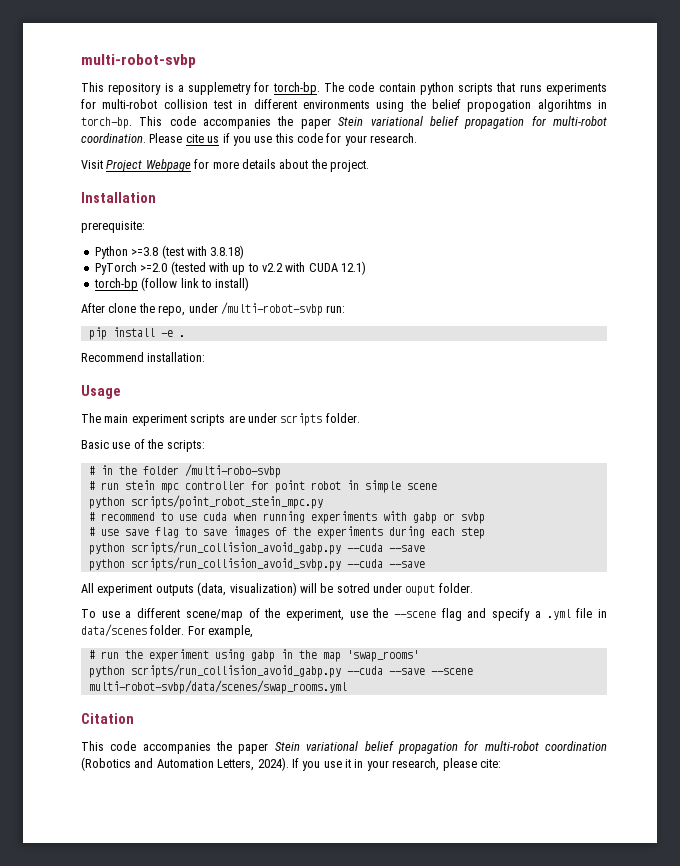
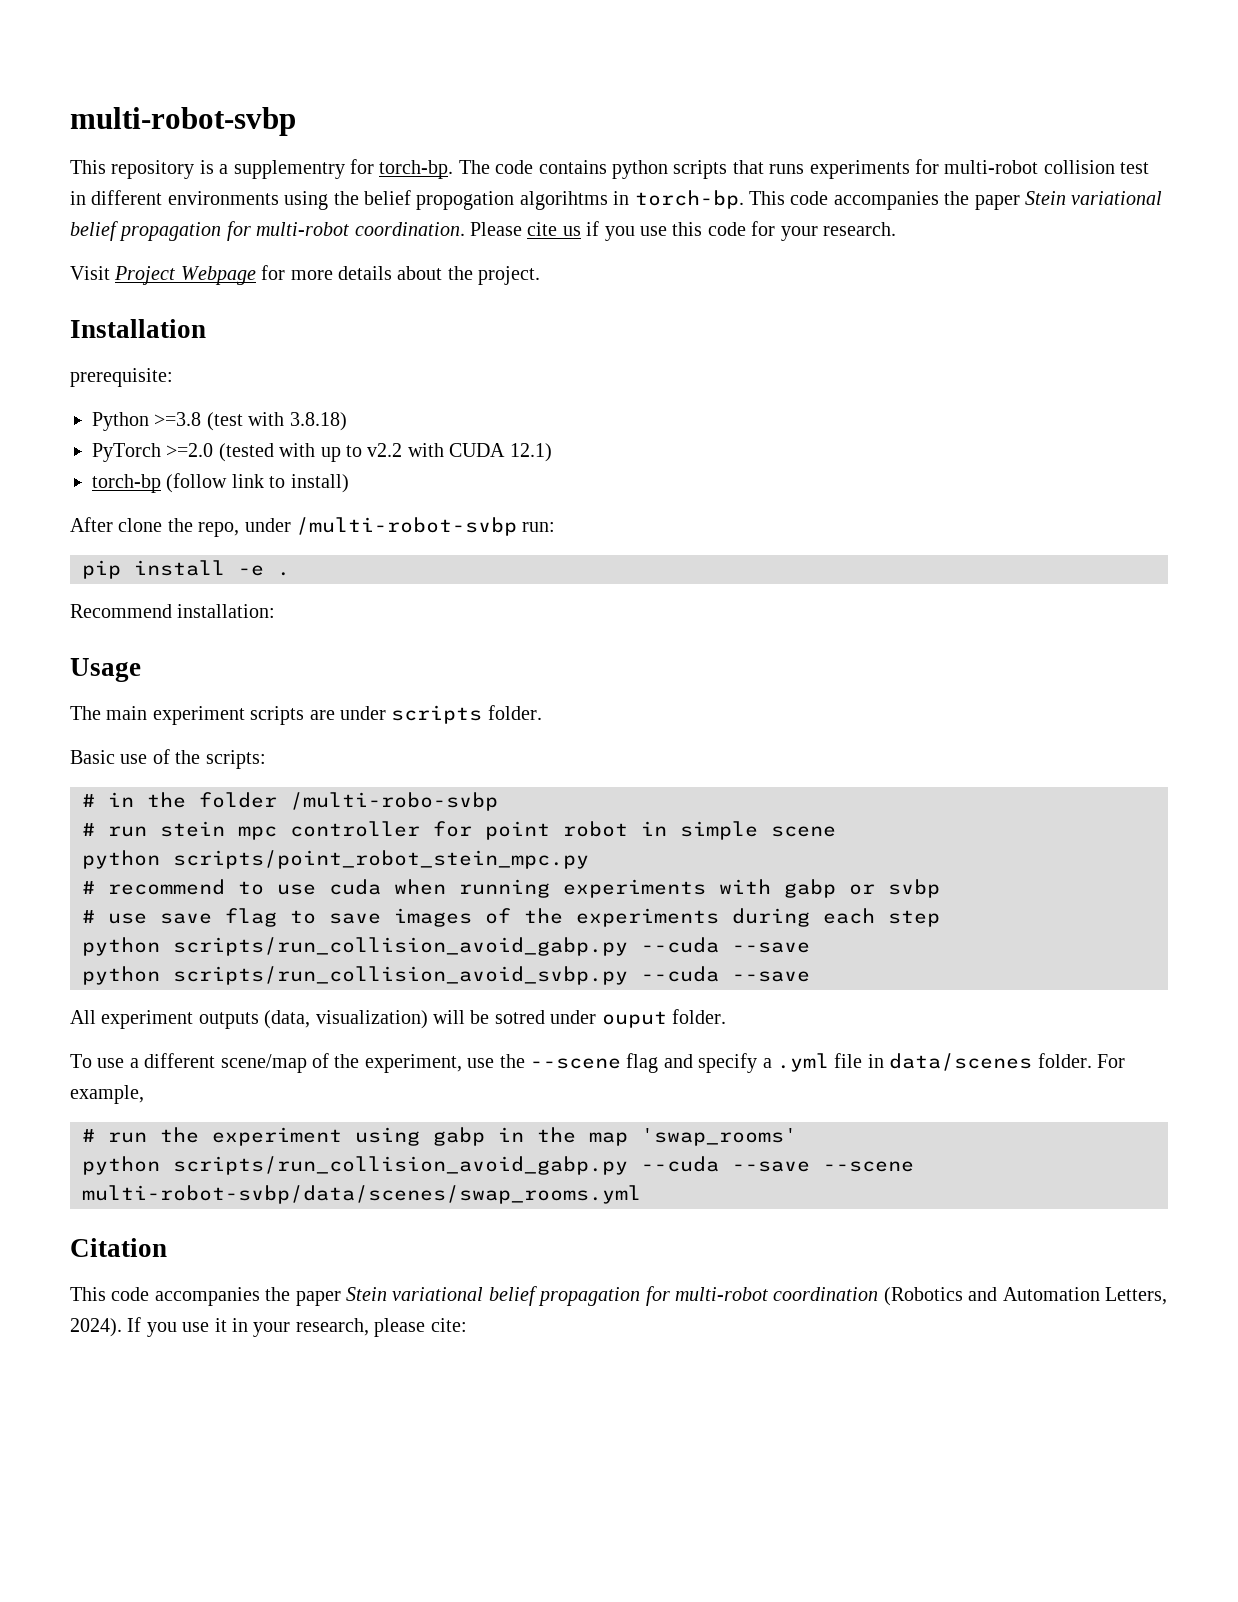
[188,82,252,95] supplemetry -> [233,160,345,179] supplementry
[378,83,416,92] contain -> [538,160,607,174] contains

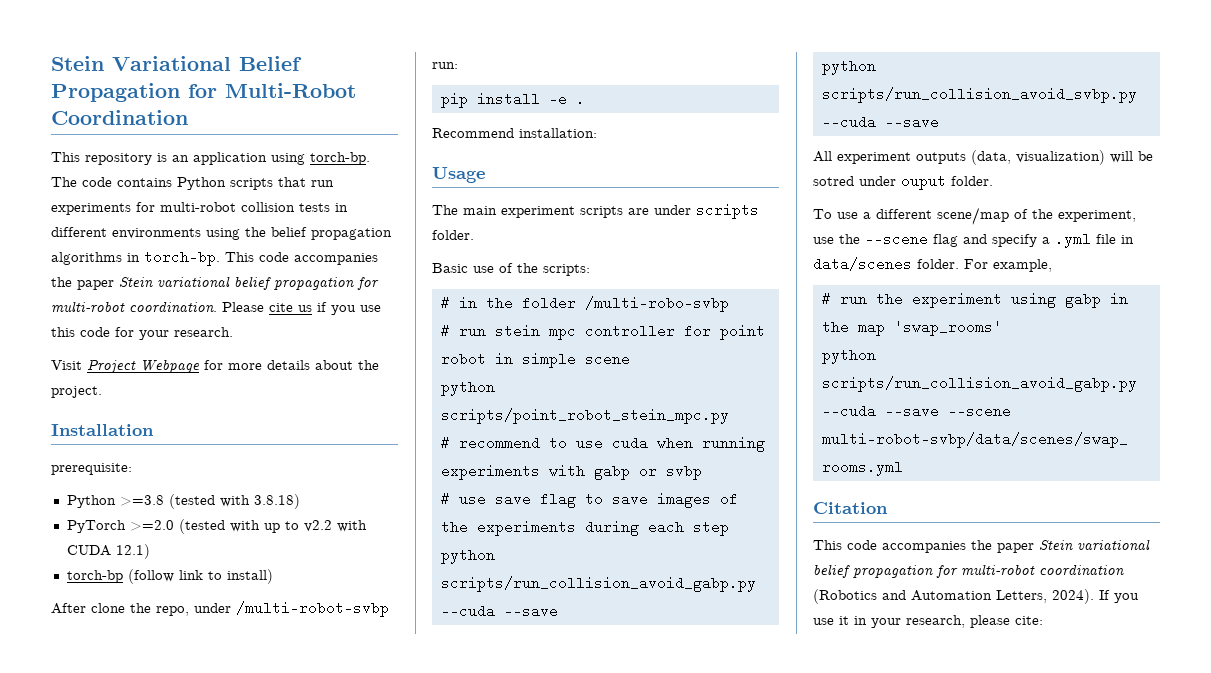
[70,107,296,136] multi-robot-svbp -> [51,56,302,71] [51,83,356,102] [51,110,188,125] Stein Variational Belief Propagation for Multi-Robot Coordination
[219,159,374,179] a supplementry for -> [172,152,305,165] an application using
[611,160,668,179] python -> [177,177,226,190] Python
[769,164,805,174] runs -> [311,180,334,187] run
[1120,162,1150,174] test -> [299,203,330,212] tests
[416,191,608,210] propogation algorihtms -> [311,228,392,240] [51,252,122,265] propagation algorithms
[206,412,243,431] (test -> [168,494,215,509] (tested

